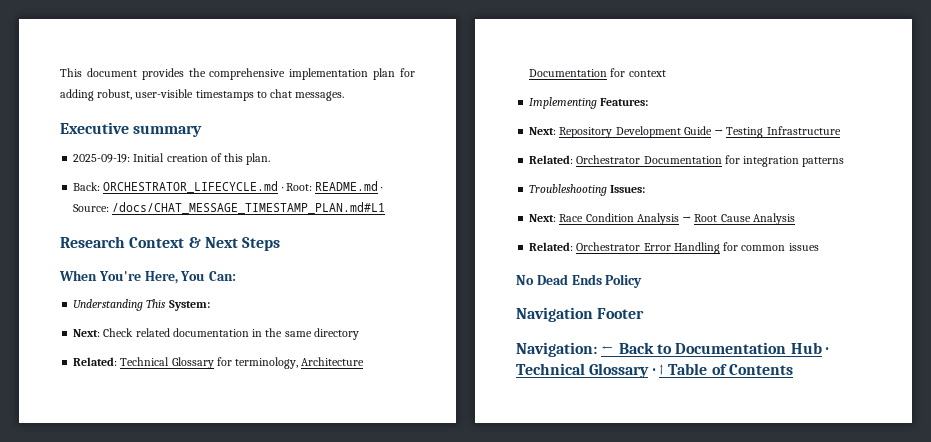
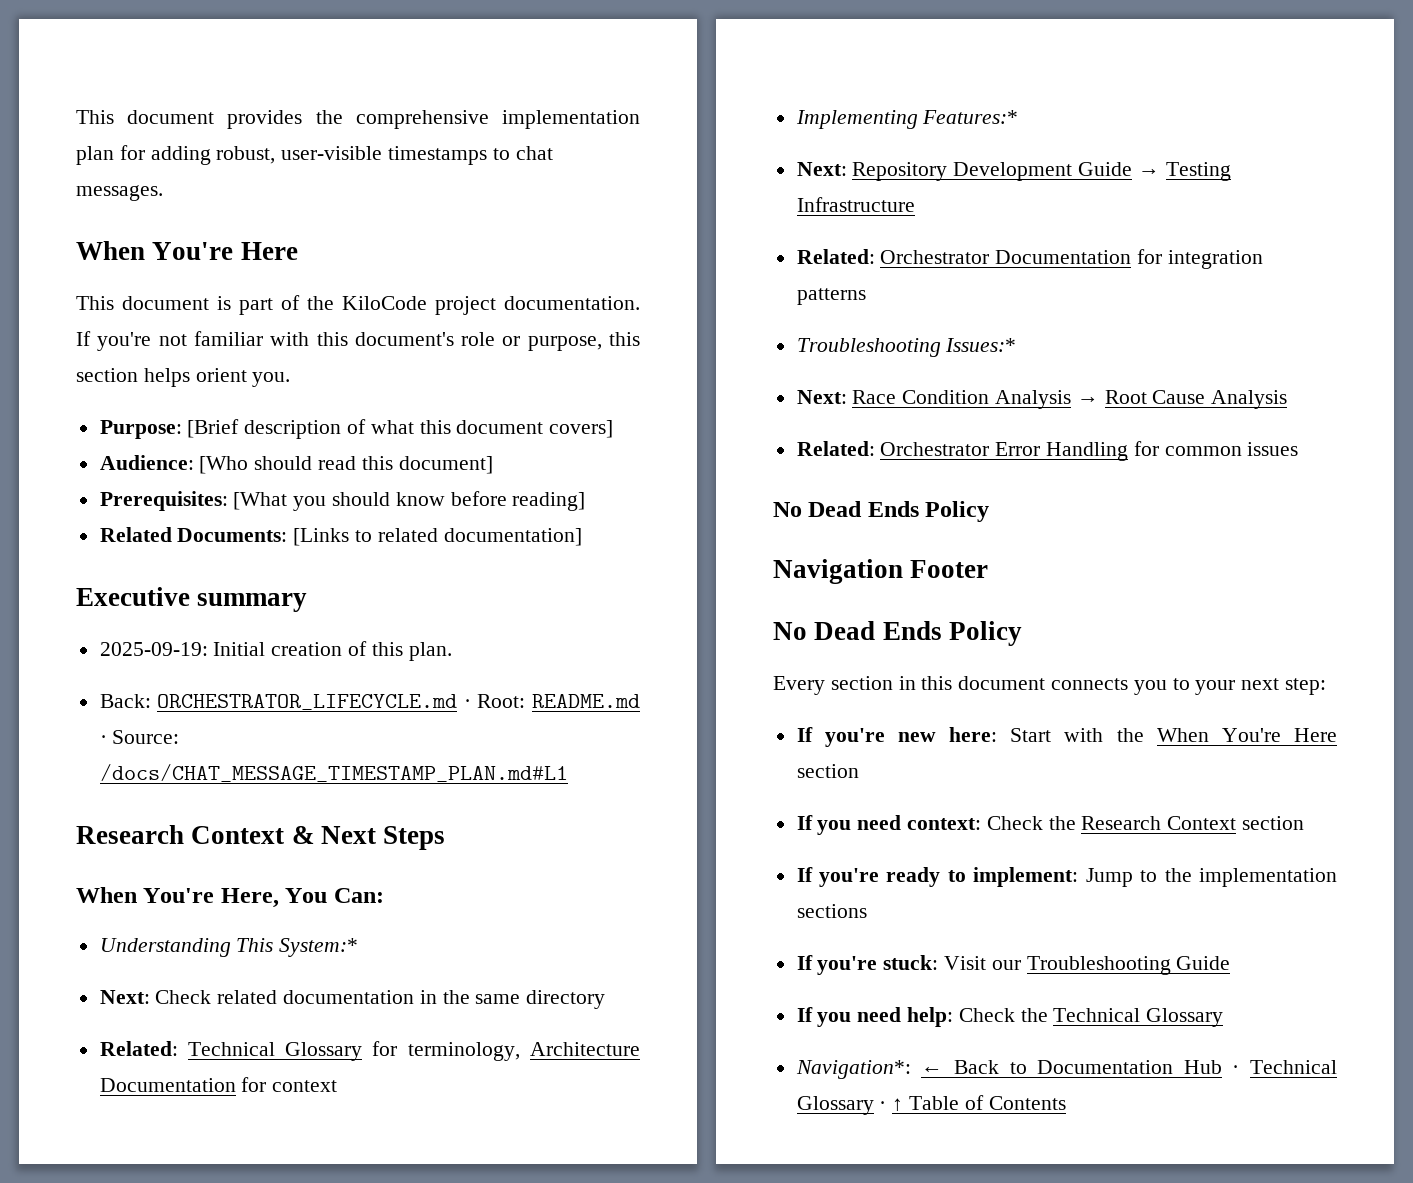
(345, 96) none -> [76,241,298,260] [76,295,640,315] [76,331,640,351] [76,368,291,387] [99,419,614,439] [99,455,493,474] [99,491,586,511] [99,527,582,546] // When You're Here // This document is part of the KiloCode project documentation. If you're not familiar with this document's role or purpose, this section helps orient you. // Purpose: [Brief description of what this document covers] // Audience: [Who should read this document] // Prerequisites: [What you should know before reading] // Related Documents: [Links to related documentation]
[168,300,210,311] System: -> [279,938,359,957] System:*
[600,98,649,106] Features: -> [922,110,1019,124] Features:*
[610,185,646,193] Issues: -> [945,338,1017,352] Issues:*
[516,342,597,357] Navigation: -> [773,621,1022,646] [773,676,1327,695] [796,727,1337,747] [796,764,859,778] [796,815,1305,835] [796,867,1337,887] [796,904,867,918] [796,955,1231,975] [796,1007,1224,1027] [795,1060,911,1079] No Dead Ends Policy // Every section in this document connects you to your next step: // If you're new here: Start with the When You're Here section // If you need context: Check the Research Context section // If you're ready to implement: Jump to the implementation sections // If you're stuck: Visit our Troubleshooting Guide // If you need help: Check the Technical Glossary // Navigation*:

